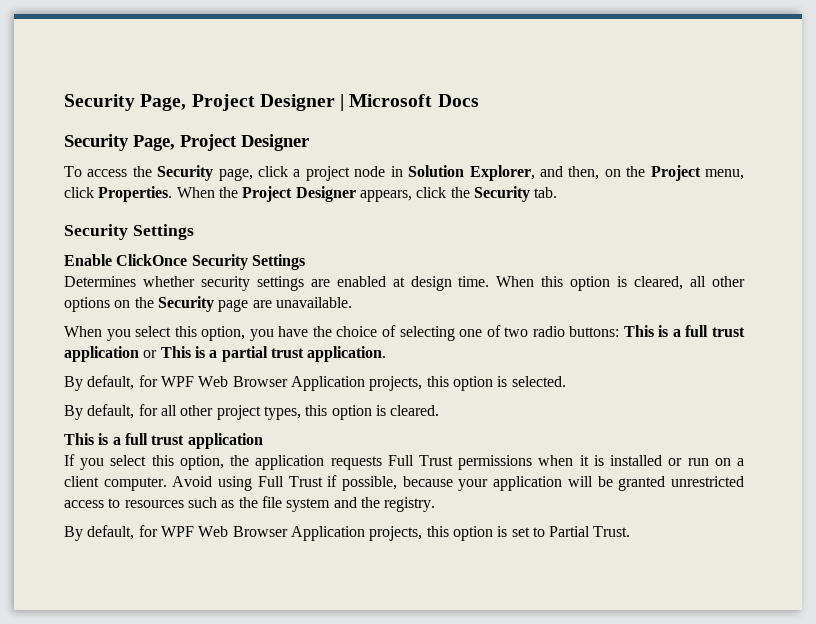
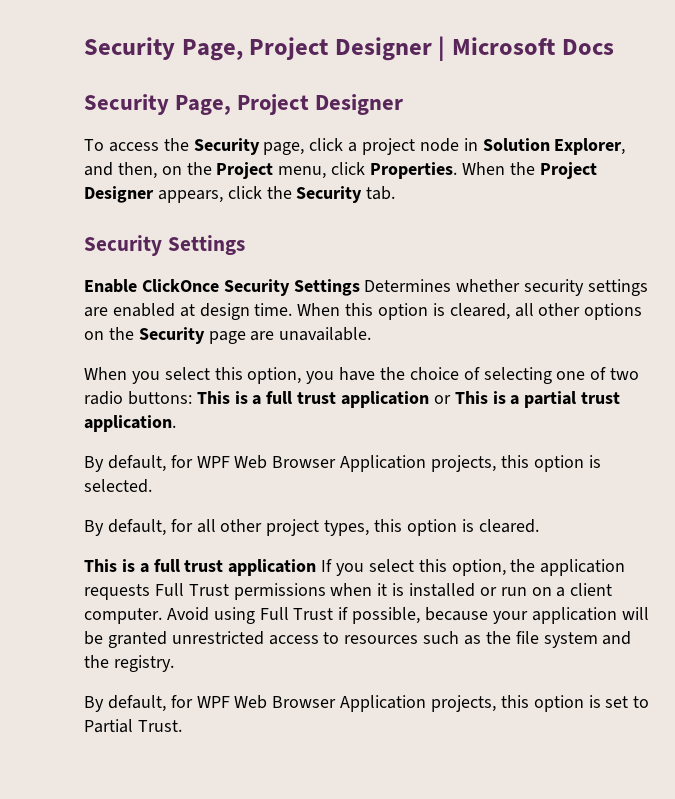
(305, 262) // -> (360, 287) none
(263, 441) // -> (317, 567) none

